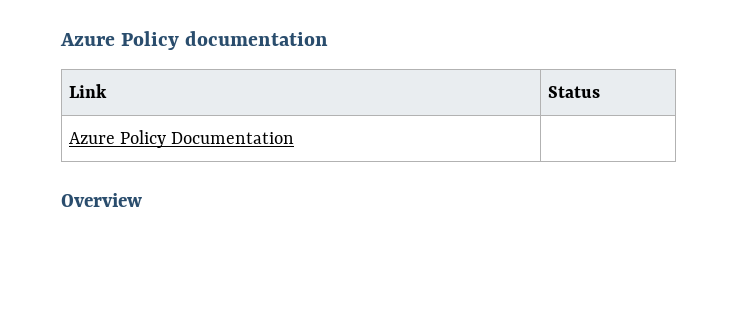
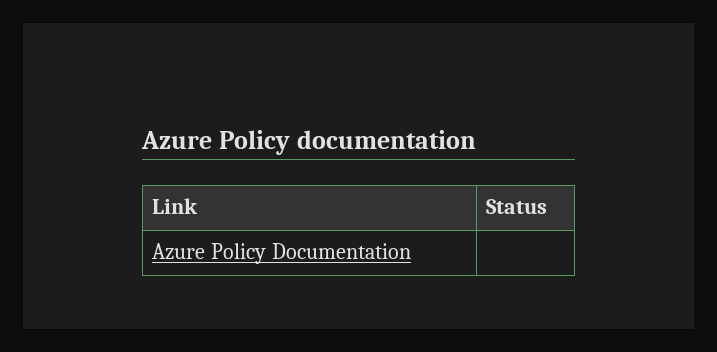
[61,193,142,207] // Overview -> (412, 251) none

